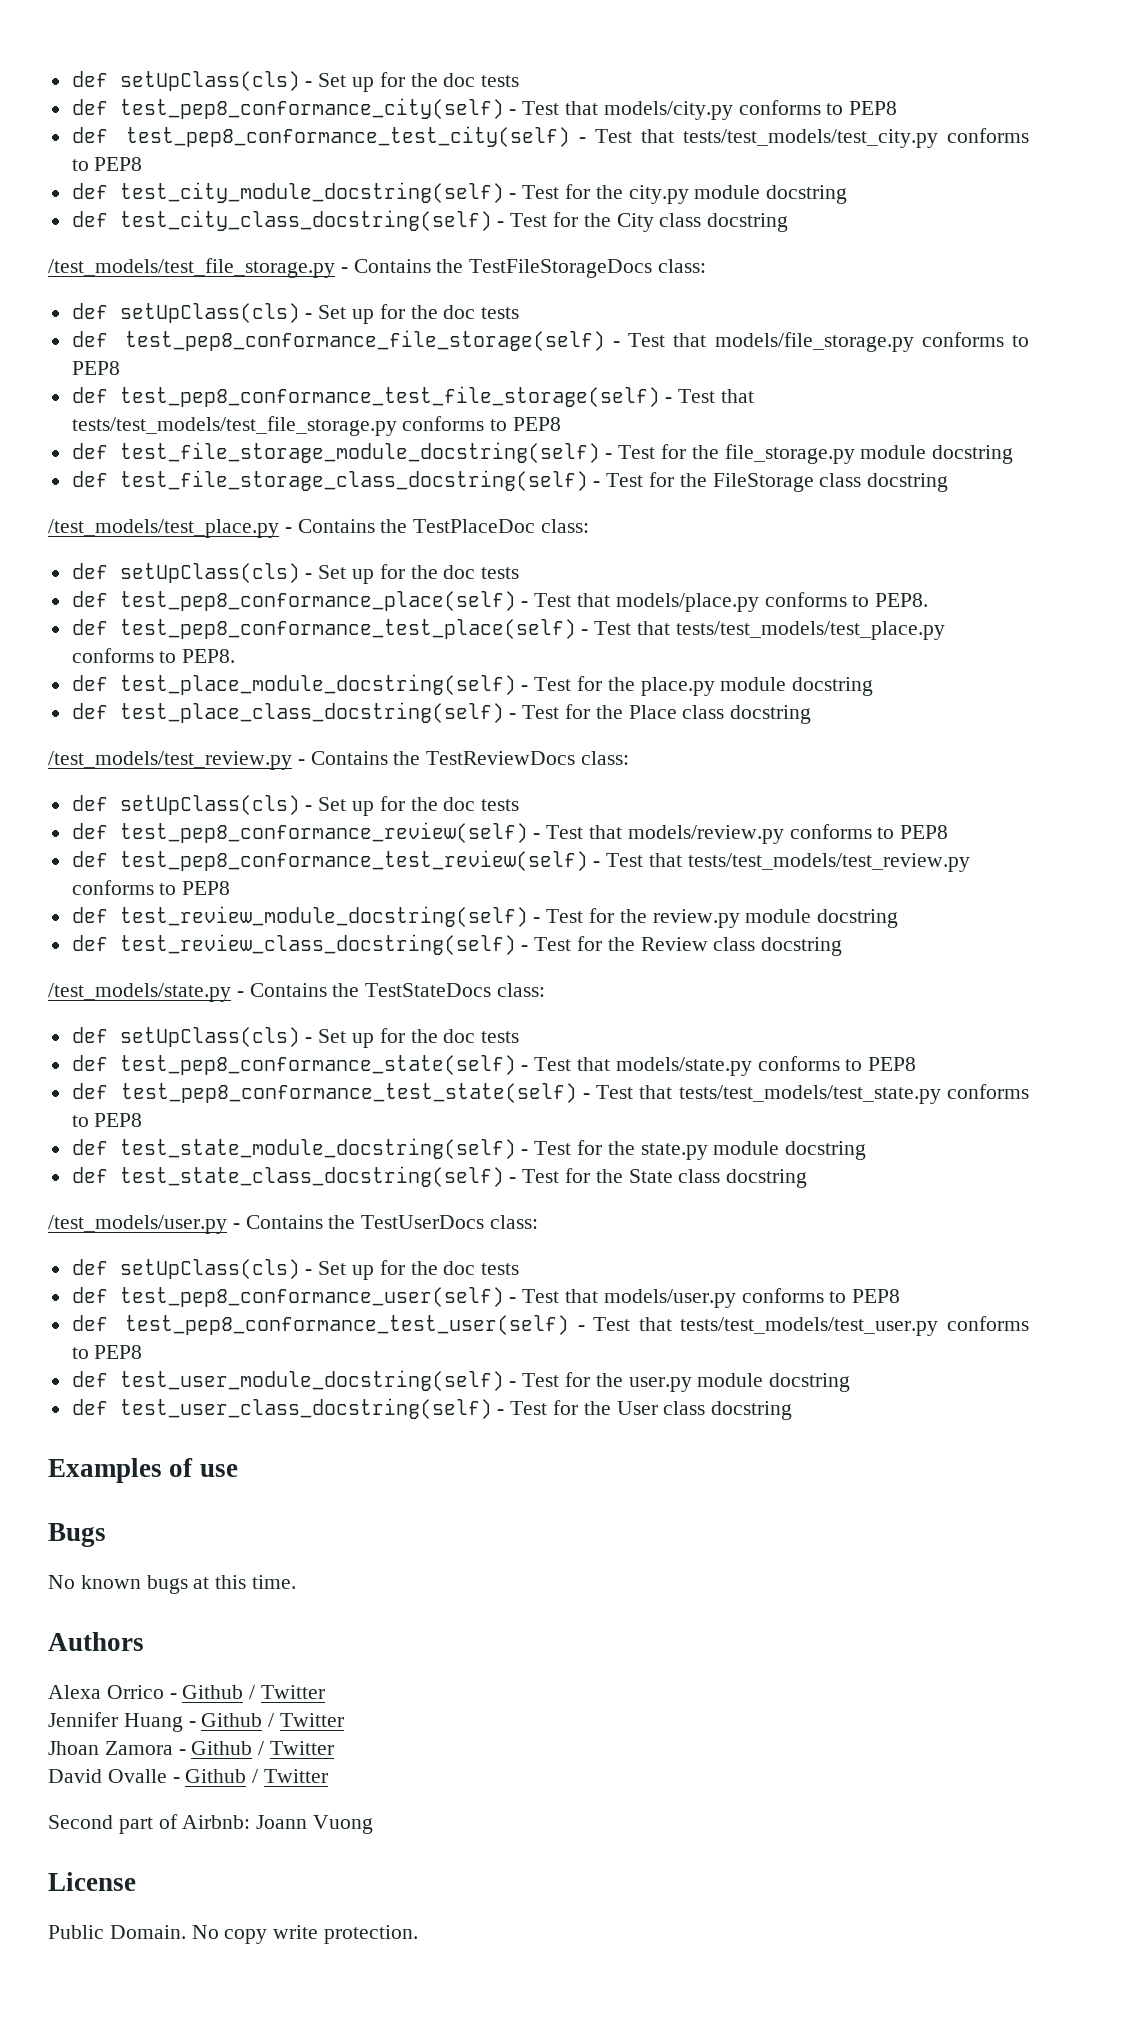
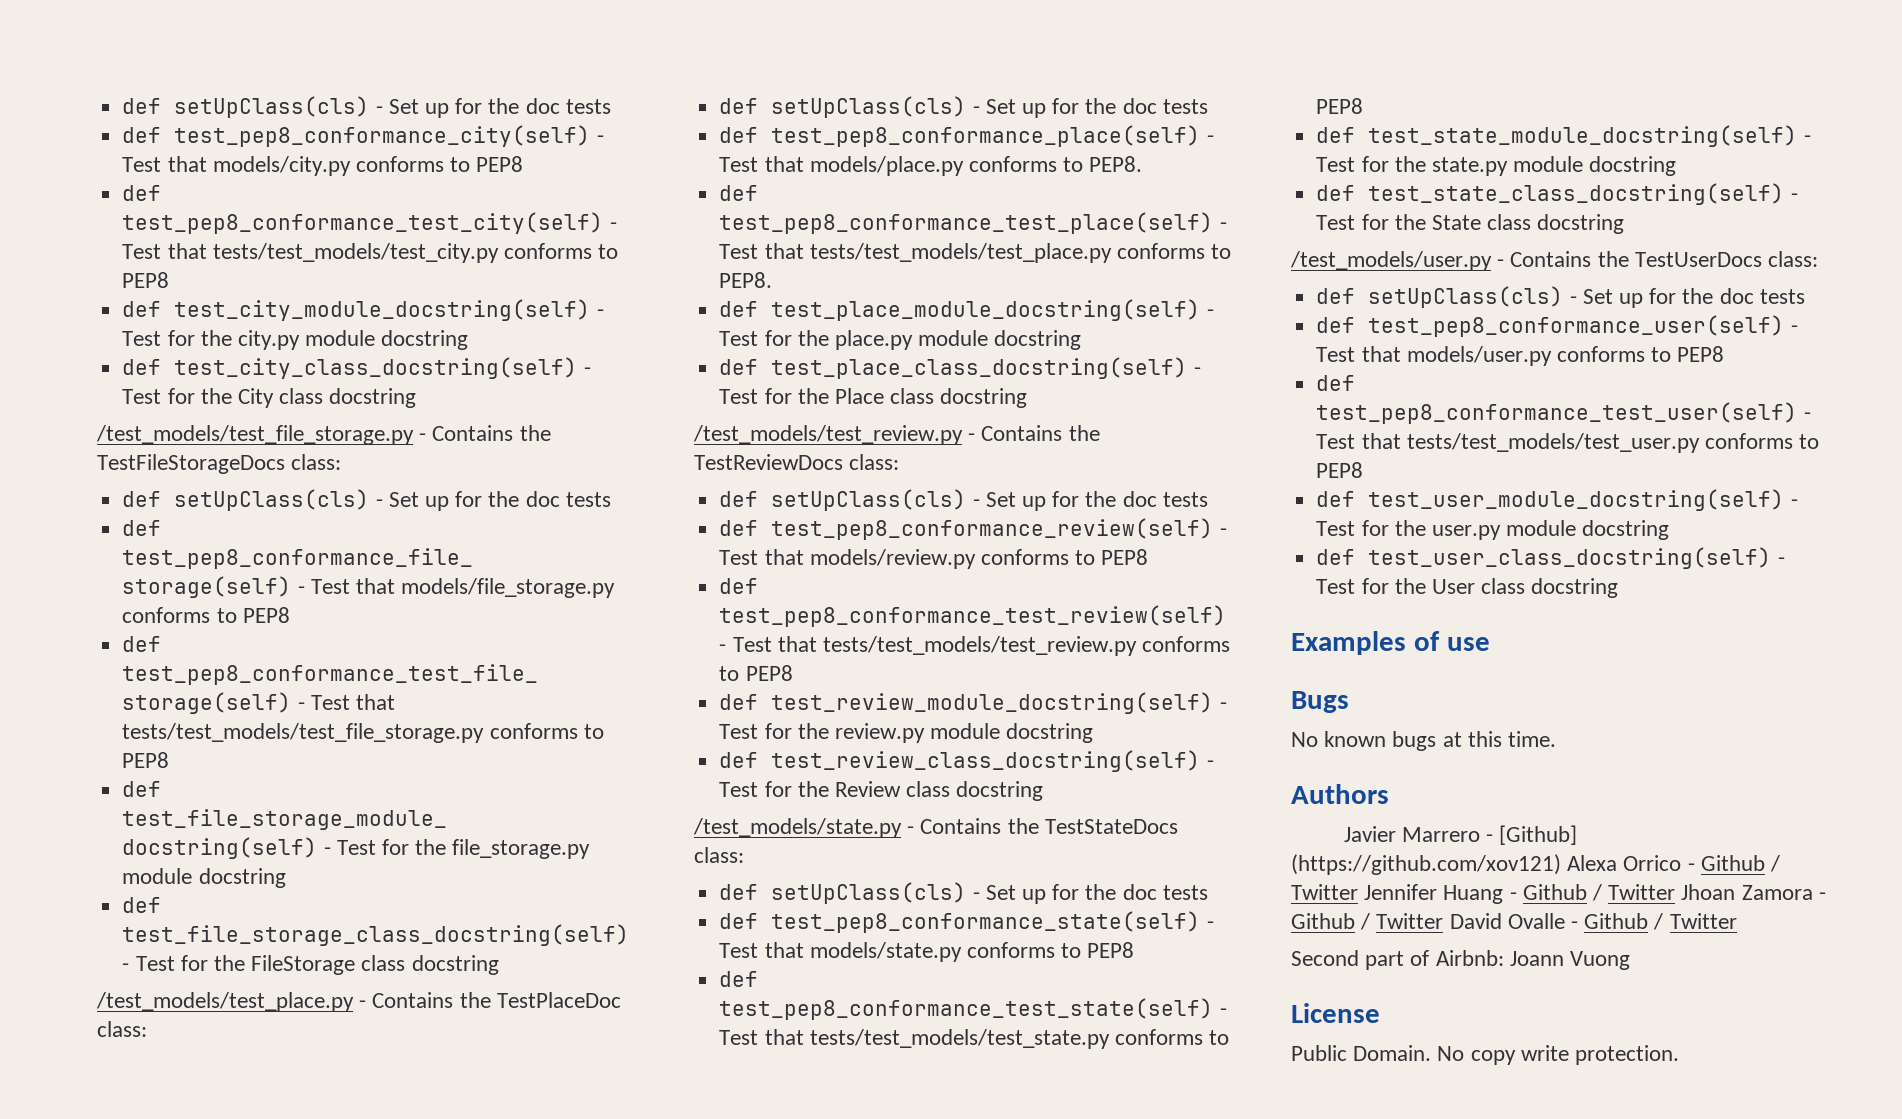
(144, 1641) none -> [1343,825,1578,845] [1291,854,1561,875] Javier Marrero - [Github] (https://github.com/xov121)
(326, 1692) // -> (1358, 892) none
(345, 1720) // -> (1676, 892) none
(335, 1748) // -> (1444, 921) none

